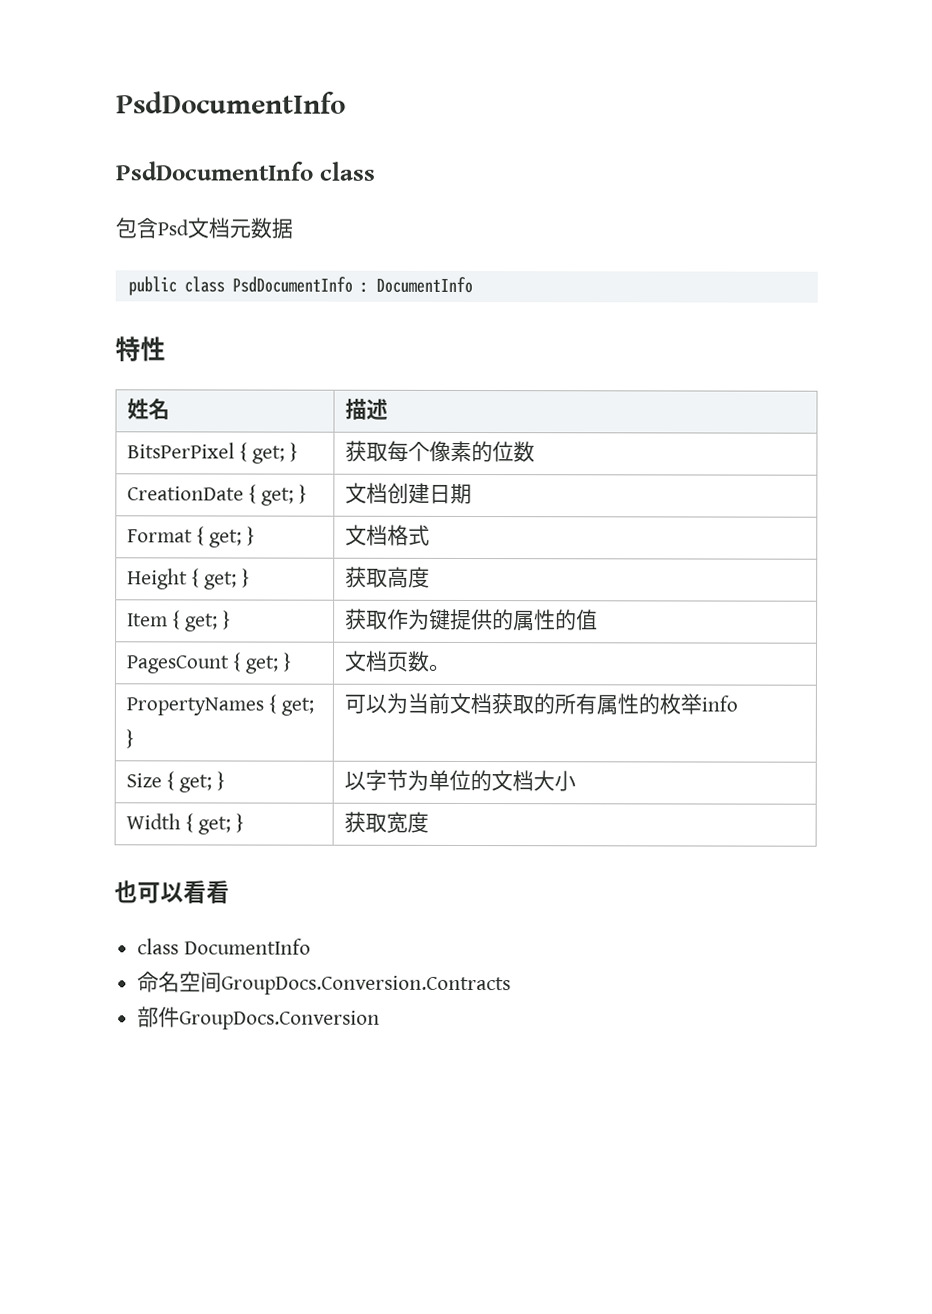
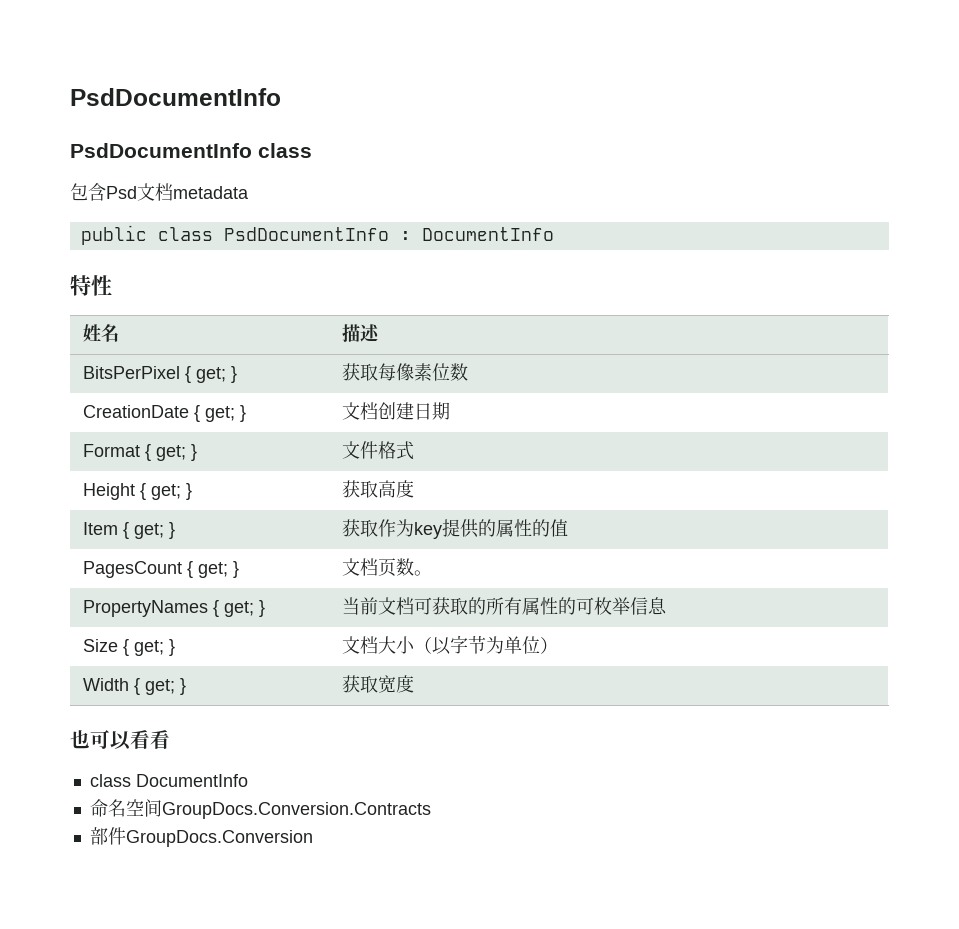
[229,217,293,239] 元数据 -> [173,186,249,199] metadata
[407,440,493,463] 个像素的 -> [396,363,433,381] 像素
[365,524,388,546] 档 -> [360,441,379,459] 件
[428,608,451,630] 键 -> [414,522,443,539] key
[343,692,408,714] 可以为 -> (266, 608) none
(492, 704) none -> [414,597,433,615] 可
[658,693,738,715] 枚举info -> [576,597,668,615] 可枚举信息
(225, 781) none -> [342,636,433,654] 文档大小（
[469,770,576,792] 的文档大小 -> [540,637,559,654] ）

